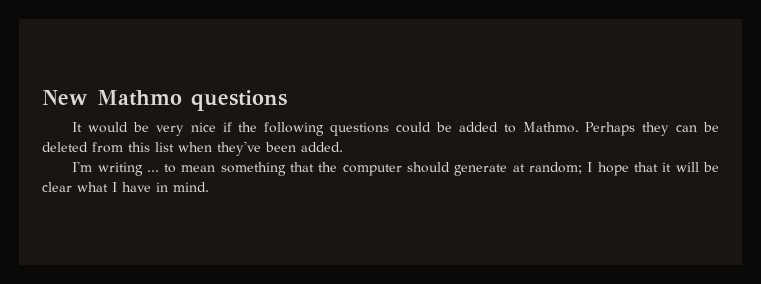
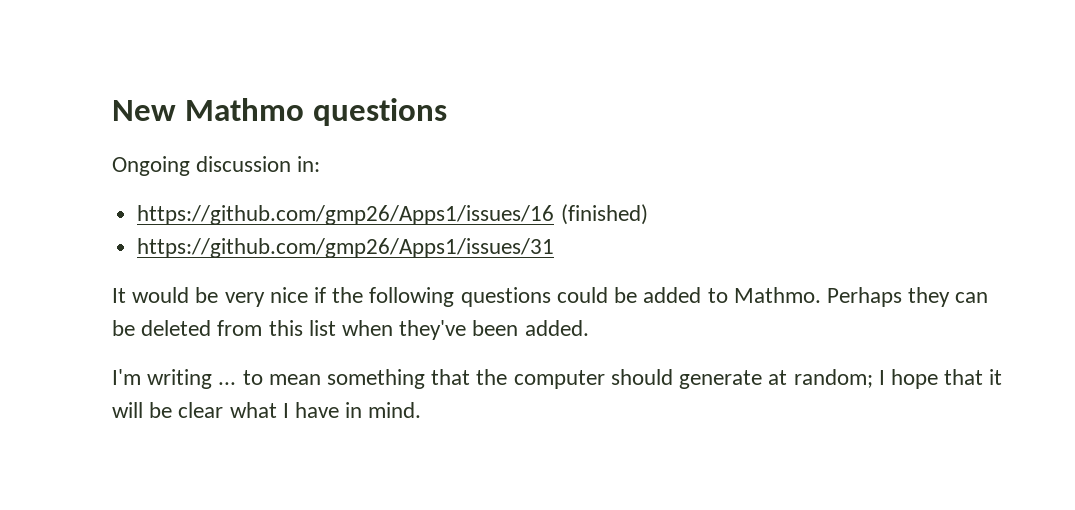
(287, 100) none -> [112,156,321,176] [137,204,648,225] [137,238,555,258] // Ongoing discussion in: // https://github.com/gmp26/Apps1/issues/16 (finished) // https://github.com/gmp26/Apps1/issues/31

